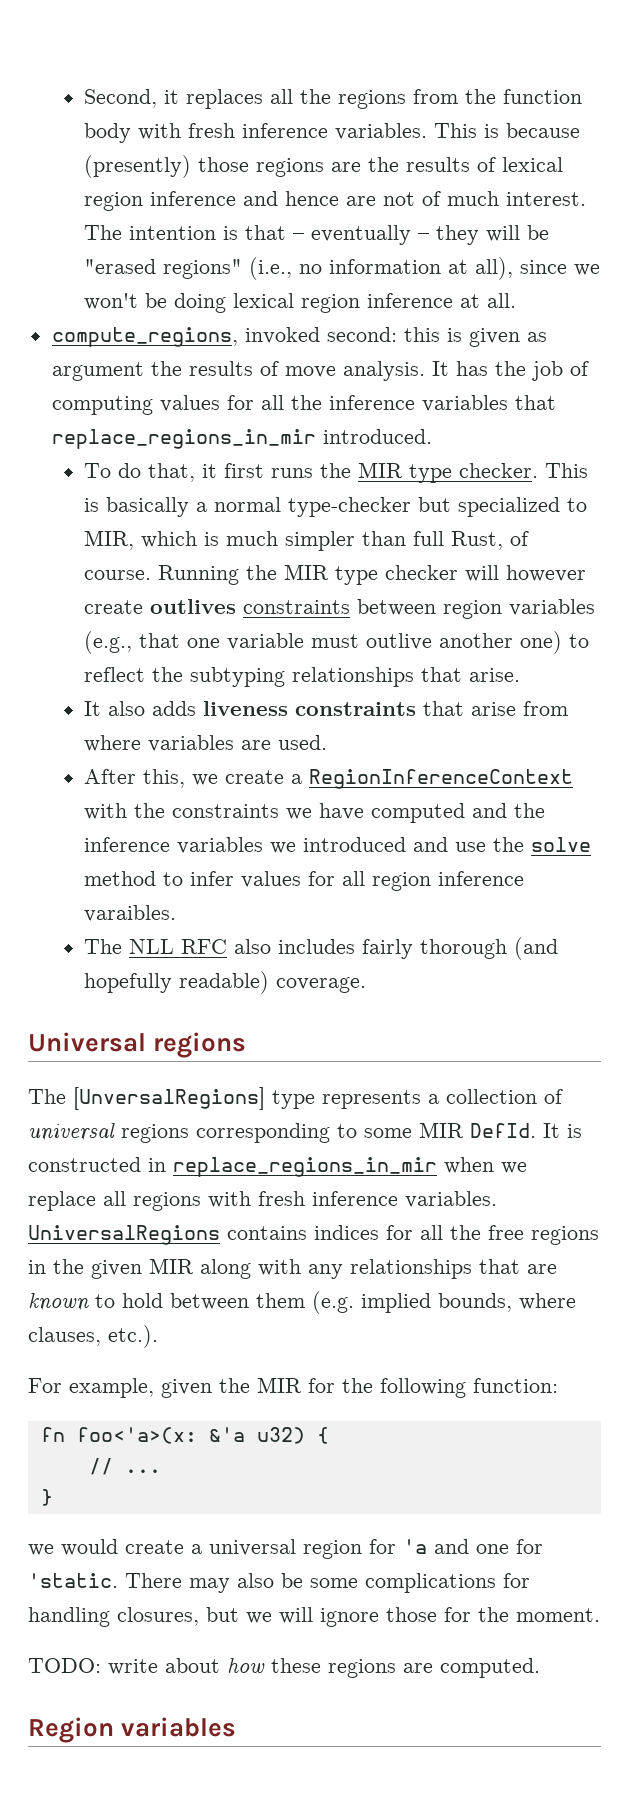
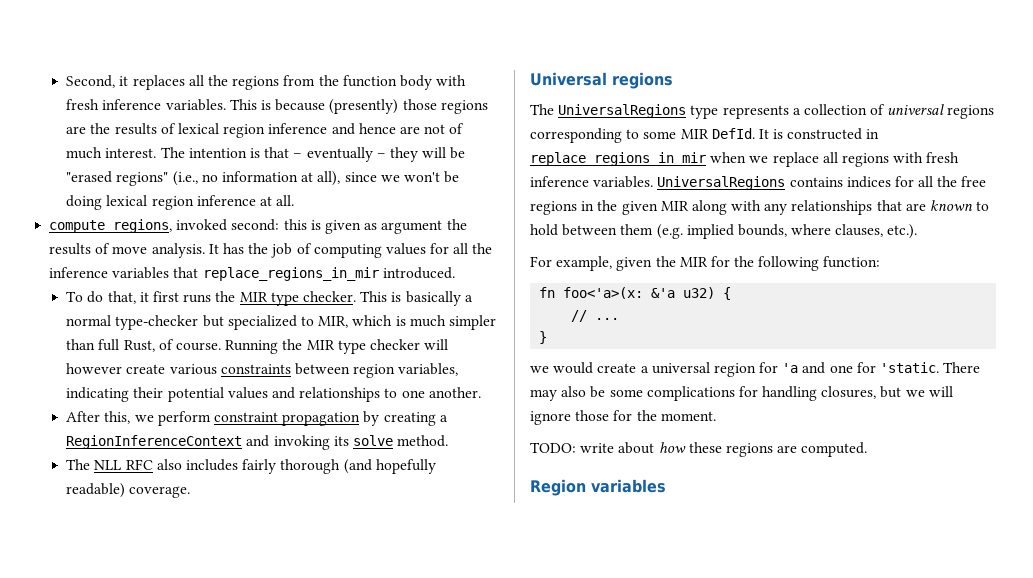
[150,599,237,614] outlives -> [169,364,217,375] various
[509,599,596,616] [84,631,590,654] [84,667,521,687] [84,701,569,716] [84,735,328,752] [84,769,574,789] [84,803,546,823] [84,837,592,854] [84,871,525,891] [84,905,177,922] variables (e.g., that one variable must outlive another one) to reflect the subtyping relationships that arise. // It also adds liveness constraints that arise from where variables are used. // After this, we create a RegionInferenceContext with the constraints we have computed and the inference variables we introduced and use the solve method to infer values for all region inference varaibles. -> [398,363,459,376] [66,387,481,402] [66,411,448,426] [66,435,449,450] variables, indicating their potential values and relationships to one another. // After this, we perform constraint propagation by creating a RegionInferenceContext and invoking its solve method.
[73,1087,265,1110] [UnversalRegions] -> [558,104,687,118] UniversalRegions

